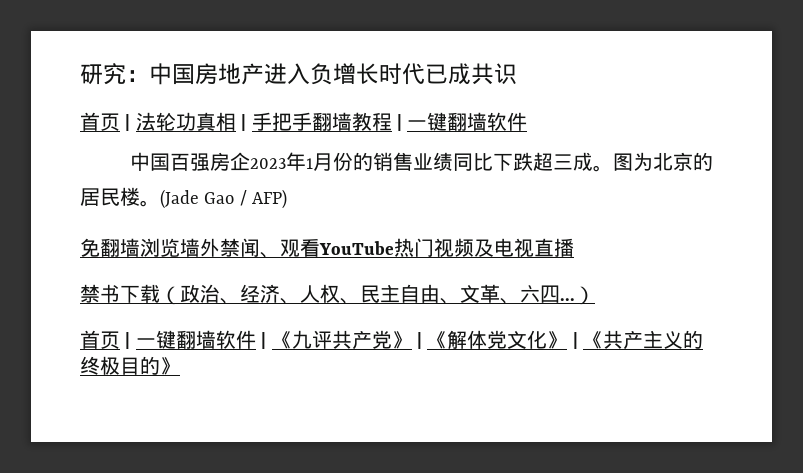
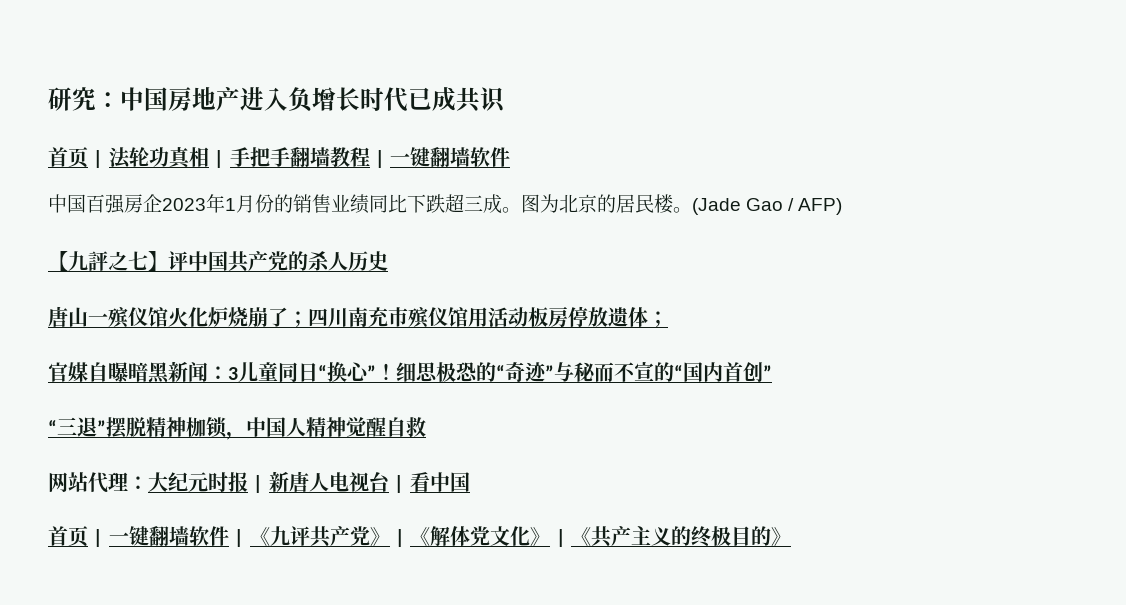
[80,238,574,258] [80,284,595,305] 免翻墙浏览墙外禁闻、观看YouTube热门视频及电视直播 // 禁书下载（政治、经济、人权、民主自由、文革、六四...） -> [48,251,388,272] [48,306,668,328] [48,361,772,384] [48,416,426,440] [48,471,470,493] 【九評之七】评中国共产党的杀人历史 // 唐山一殡仪馆火化炉烧崩了；四川南充市殡仪馆用活动板房停放遗体； // 官媒自曝暗黑新闻：3儿童同日“换心”！细思极恐的“奇迹”与秘而不宣的“国内首创” // “三退”摆脱精神枷锁，中国人精神觉醒自救 // 网站代理：大纪元时报 | 新唐人电视台 | 看中国

